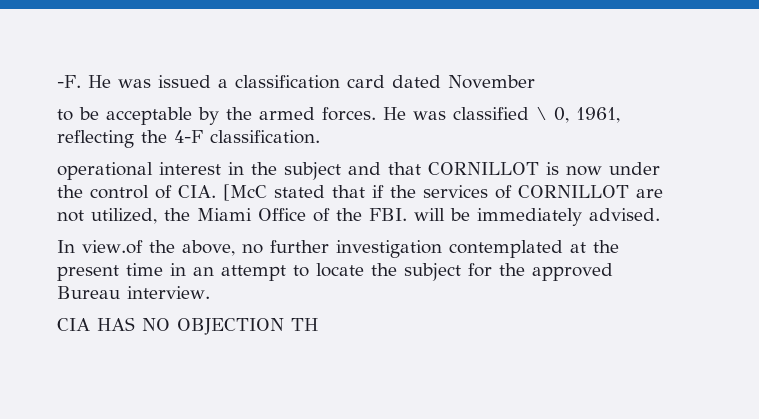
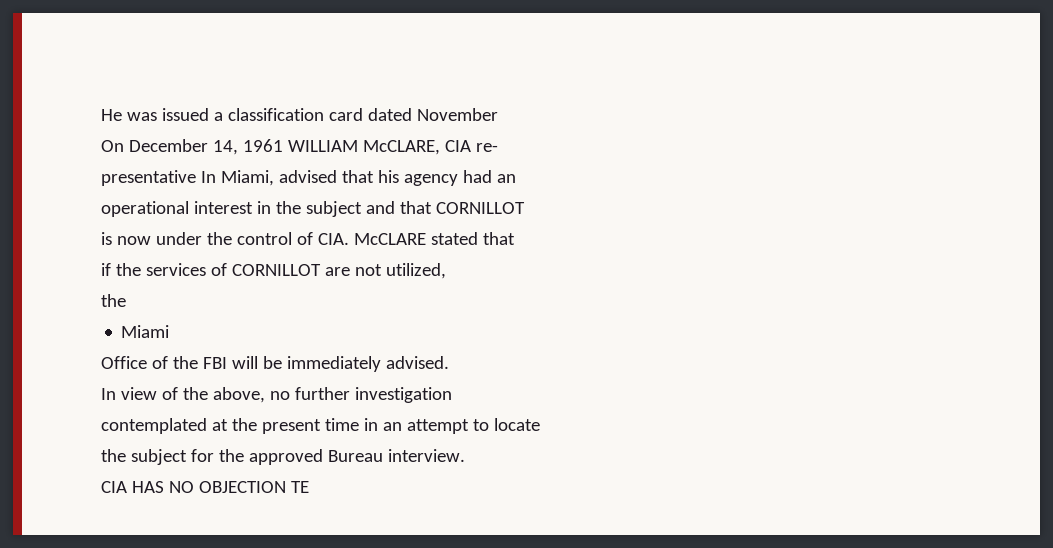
[57,75,81,88] -F. -> (101, 115) none
[57,107,620,125] [57,130,320,148] to be acceptable by the armed forces. He was classified \ 0, 1961, reflecting the 4-F classification. -> [101,139,498,155] [101,170,516,186] On December 14, 1961 WILLIAM McCLARE, CIA re- // presentative In Miami, advised that his agency had an
(539, 168) none -> (525, 208) //
[223,184,267,201] [McC -> [353,233,426,245] McCLARE
(365, 191) none -> (515, 238) //
[164,208,190,221] the -> [101,294,126,307] // the //
(252, 214) none -> (170, 331) //
[369,208,407,221] FBI. -> [202,357,227,369] FBI
[82,240,143,254] view.of -> [120,387,178,400] view of
(442, 249) none -> (452, 395) //
(364, 270) none -> (540, 424) //
[291,318,318,331] TH -> [290,481,309,493] TE

